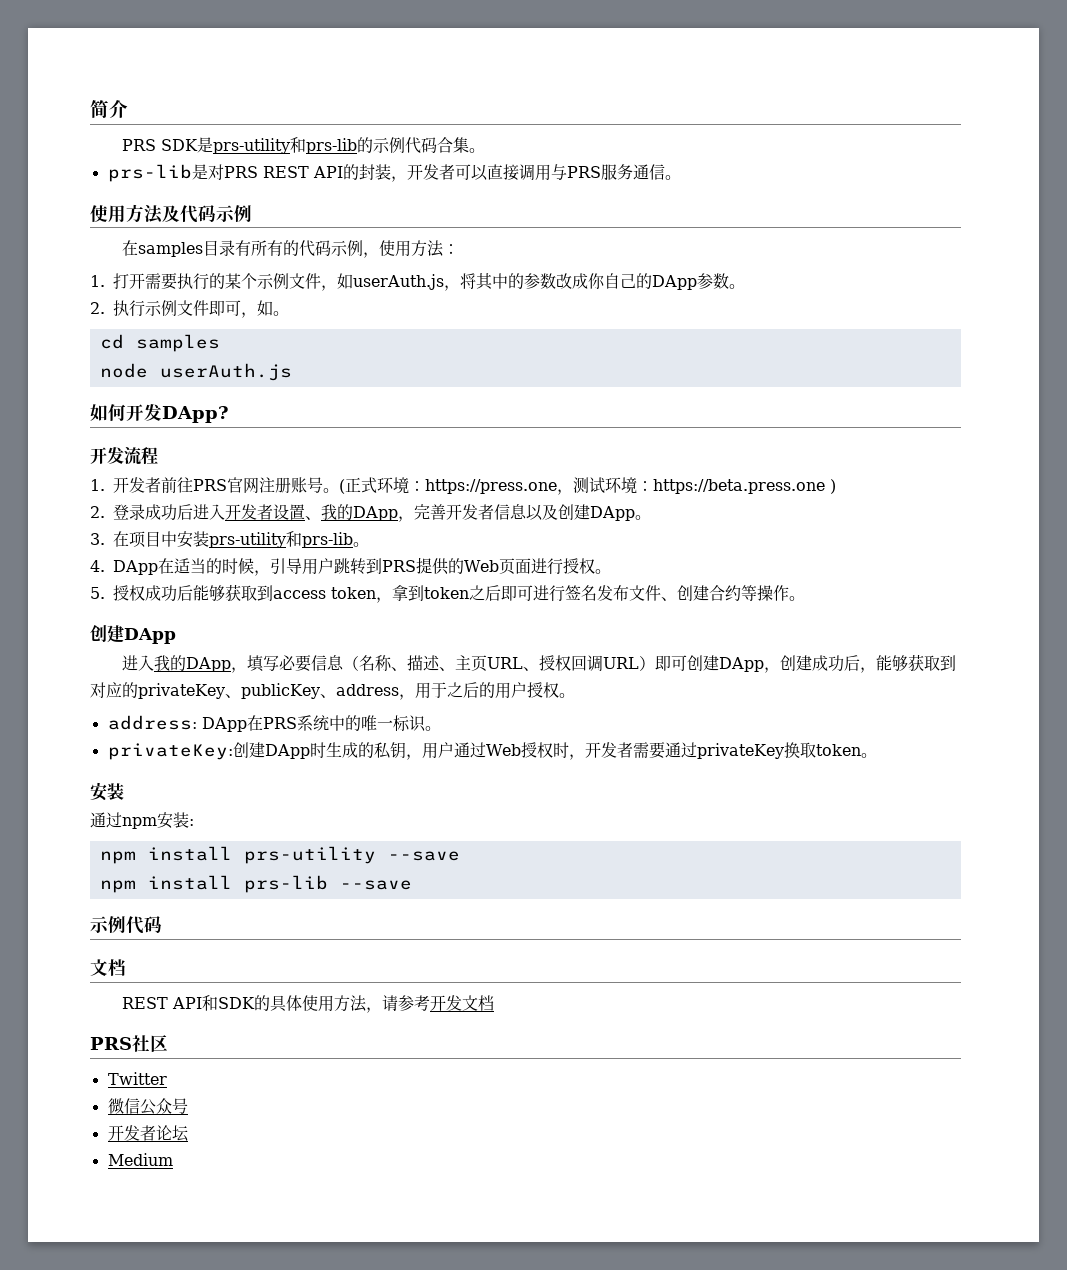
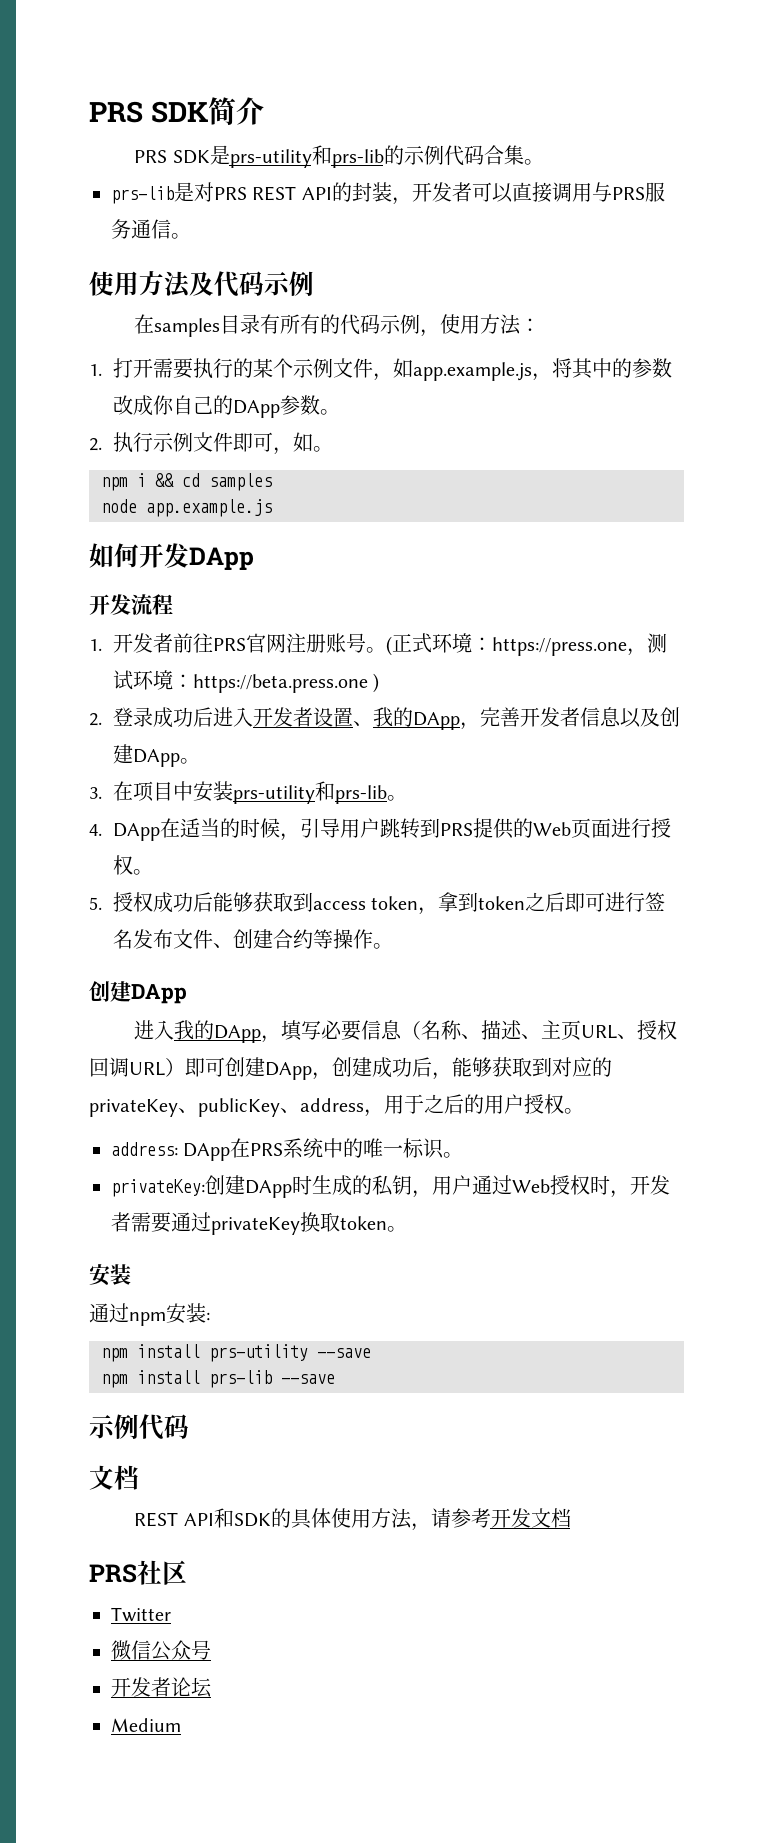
(90, 109) none -> [89,101,208,123] PRS SDK
[353,274,444,290] userAuth.js -> [412,362,532,381] app.example.js
(289, 313) none -> [101,473,174,491] npm i &&
[159,363,292,381] userAuth.js -> [146,499,272,517] app.example.js
[162,406,229,423] DApp? -> [189,547,254,570] DApp

